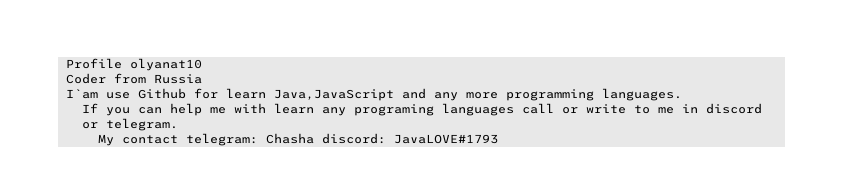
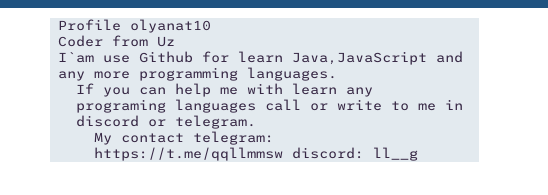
[153,74,202,84] Russia -> [156,36,175,47] Uz
[265,133,498,144] Chasha discord: JavaLOVE#1793 -> [93,147,418,161] https://t.me/qqllmmsw discord: ll__g

